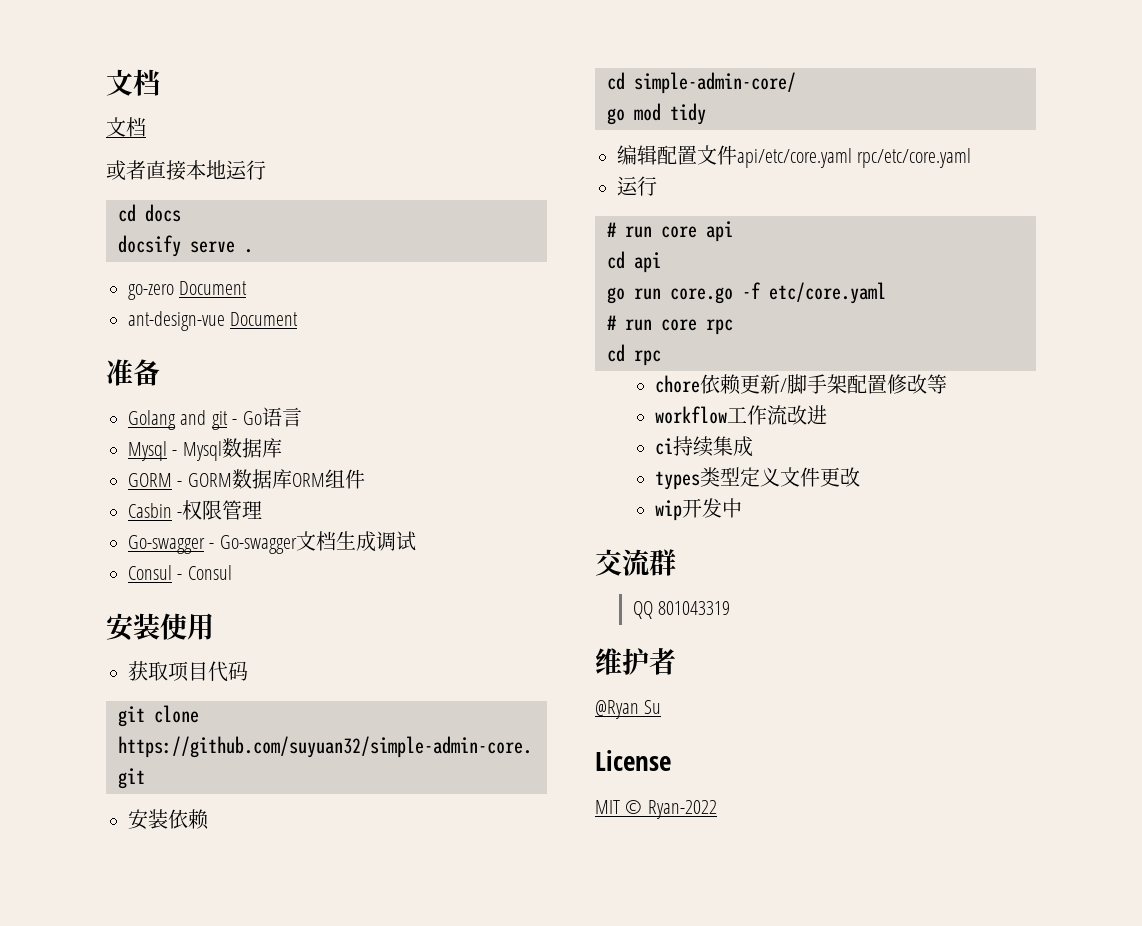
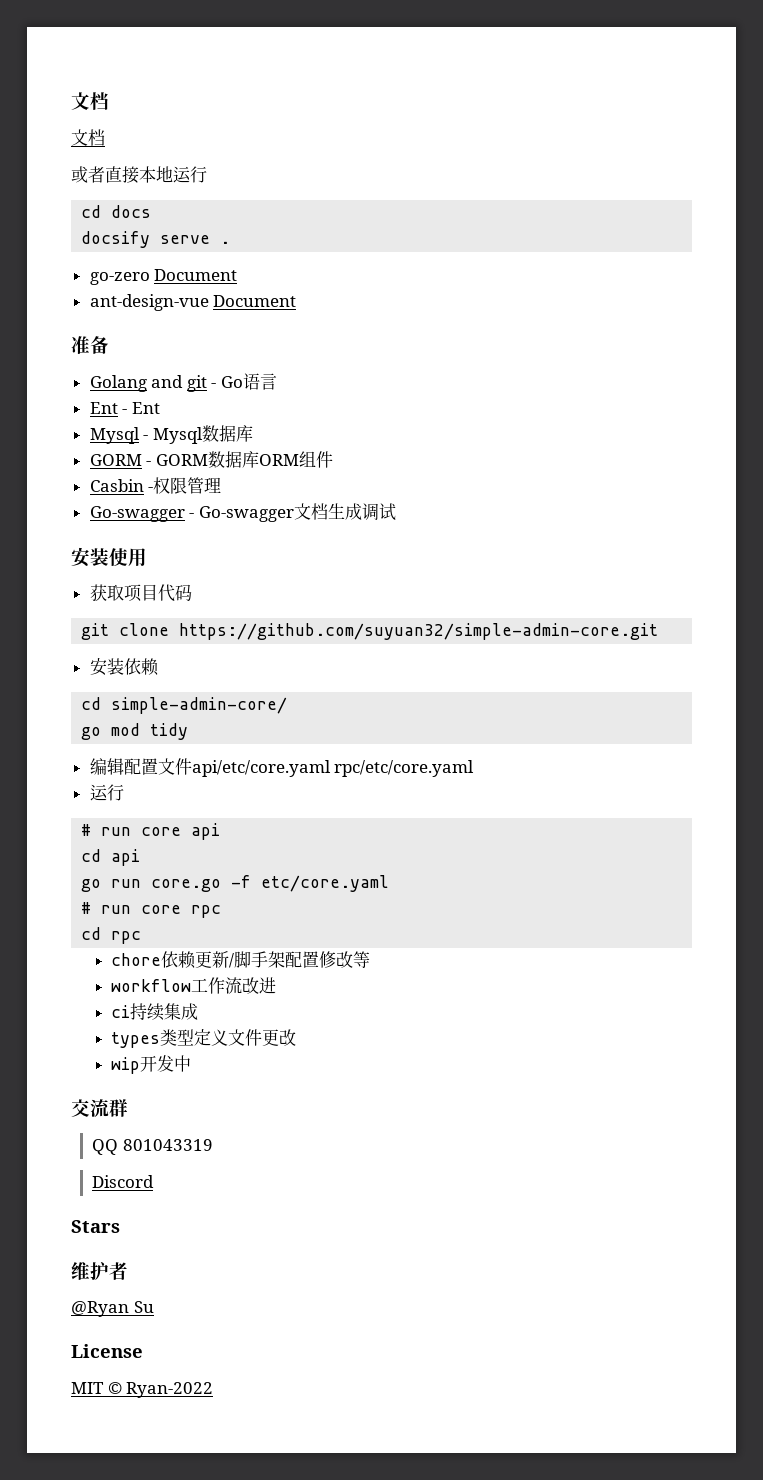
(302, 417) none -> [89,402,160,414] // Ent - Ent
[128,565,232,580] // Consul - Consul -> (396, 512) none
(731, 608) none -> [92,1175,155,1188] [71,1220,120,1233] // Discord // Stars

